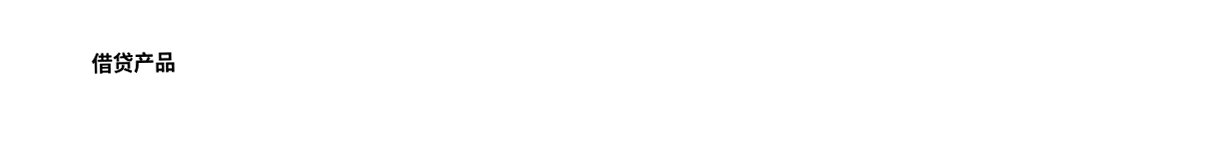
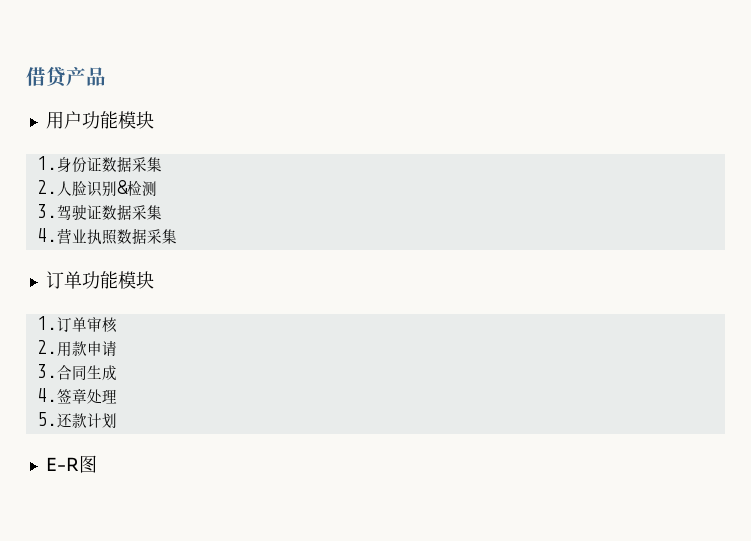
(176, 62) none -> [45,111,154,129] [36,156,162,173] [36,180,157,197] [36,204,162,220] [36,228,177,245] [45,271,154,289] [36,316,117,333] [36,340,117,357] [36,364,117,381] [36,388,117,404] [36,412,117,428] [45,455,97,473] // 用户功能模块 // 1.身份证数据采集 // 2.人脸识别&检测 // 3.驾驶证数据采集 // 4.营业执照数据采集 // 订单功能模块 // 1.订单审核 // 2.用款申请 // 3.合同生成 // 4.签章处理 // 5.还款计划 // E-R图

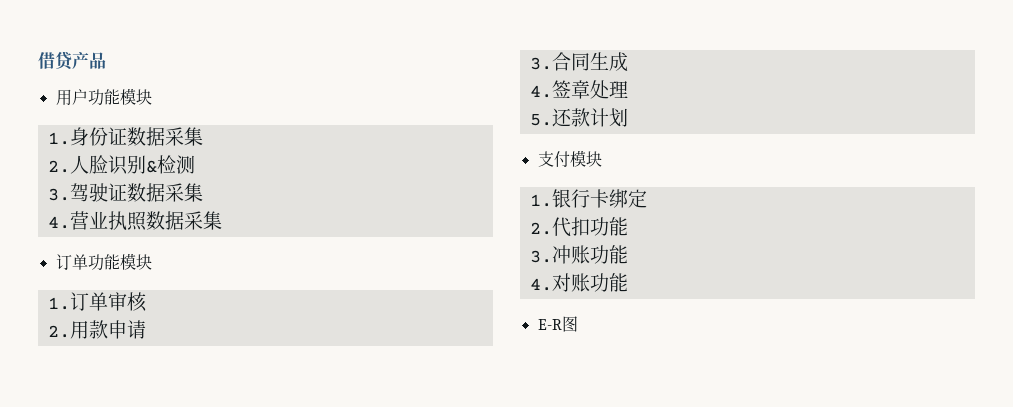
(117, 420) none -> [537,150,602,168] [529,189,647,208] [529,217,628,237] [529,245,628,264] [529,273,628,292] // 支付模块 // 1.银行卡绑定 // 2.代扣功能 // 3.冲账功能 // 4.对账功能

